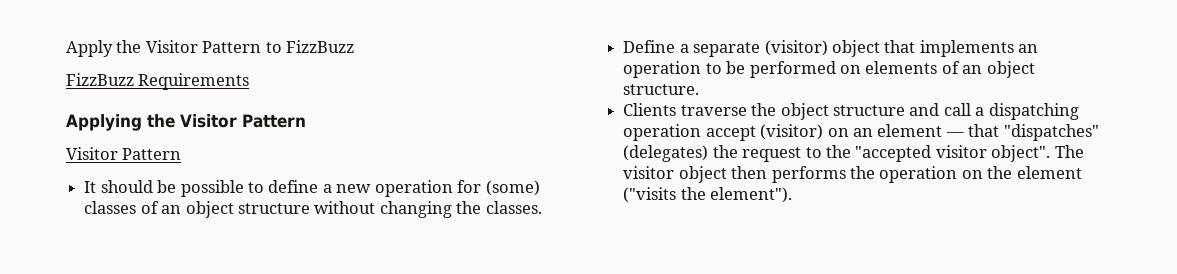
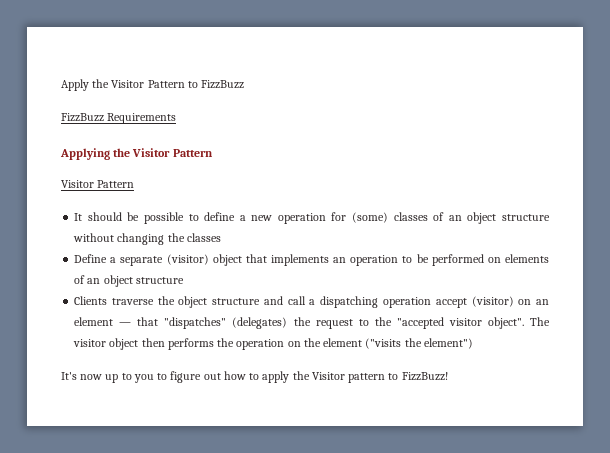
[485,201,542,214] classes. -> [186,233,221,242] classes
[623,84,700,95] structure. -> [135,277,184,284] structure
[710,187,793,203] element"). -> [423,338,473,349] [61,371,448,383] element") // It's now up to you to figure out how to apply the Visitor pattern to FizzBuzz!

